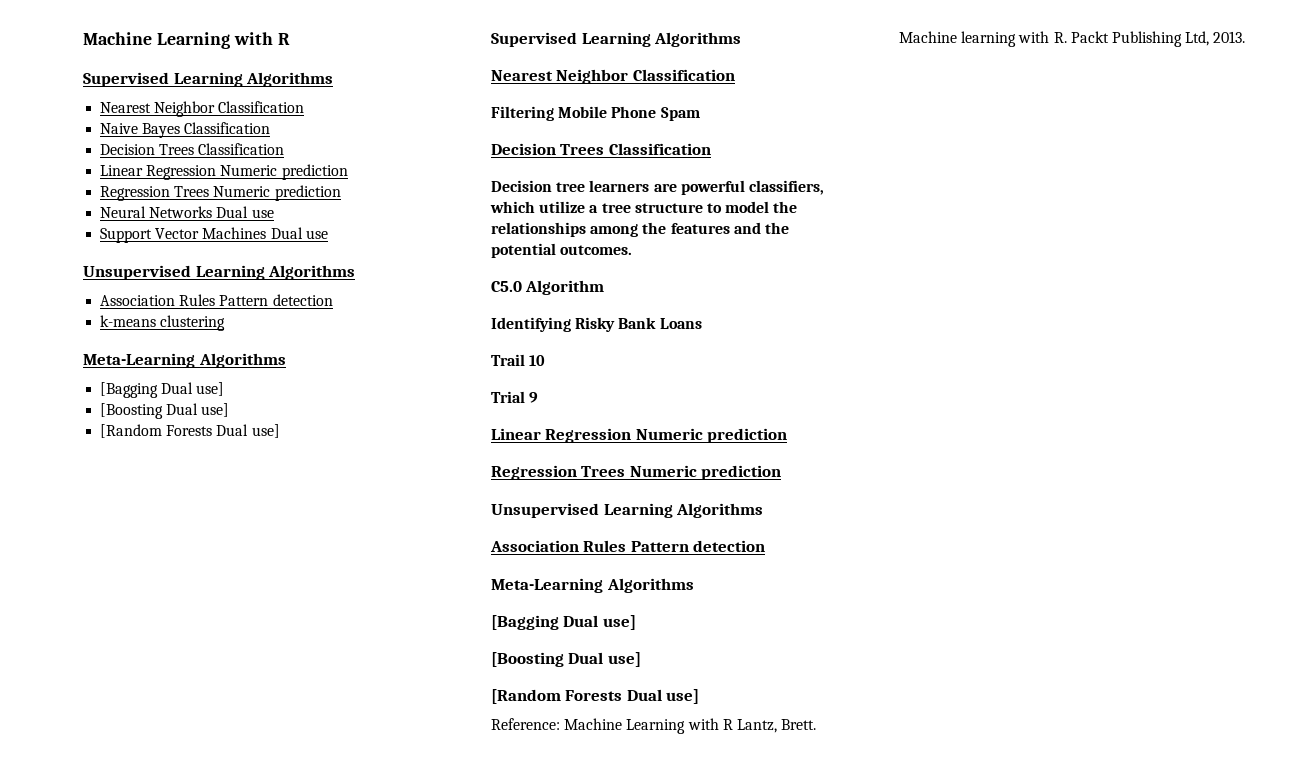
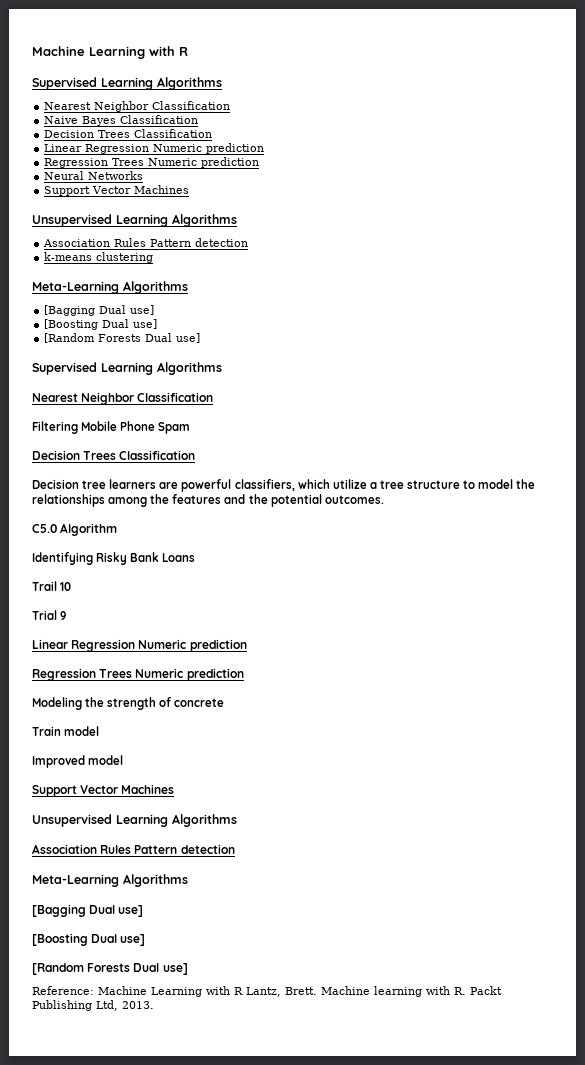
[216,206,274,218] [100,227,328,243] Dual use // Support Vector Machines Dual use -> [44,185,190,196] // Support Vector Machines
(782, 472) none -> [32,697,225,710] [32,726,100,736] [32,755,124,768] [32,784,175,797] // Modeling the strength of concrete // Train model // Improved model // Support Vector Machines

